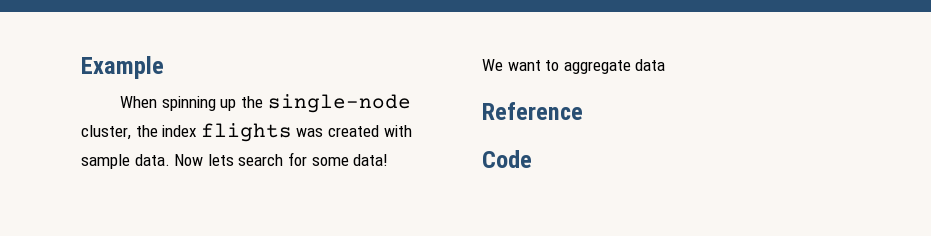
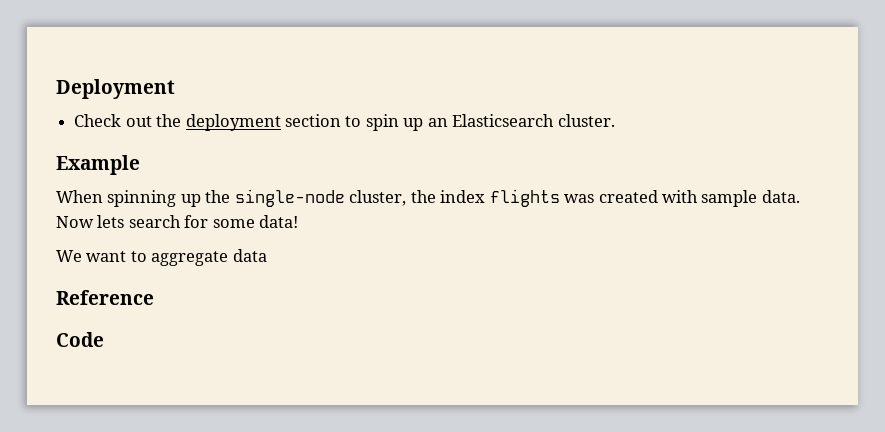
(81, 67) none -> [56,79,175,99] [74,114,615,131] Deployment // Check out the deployment section to spin up an Elasticsearch cluster. //

